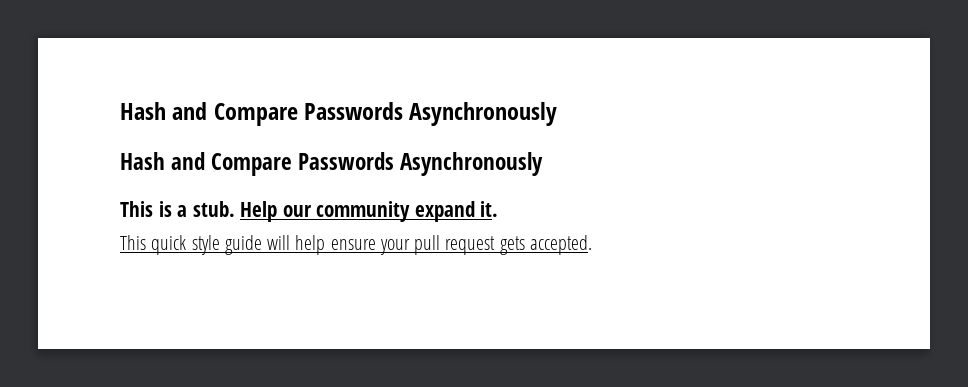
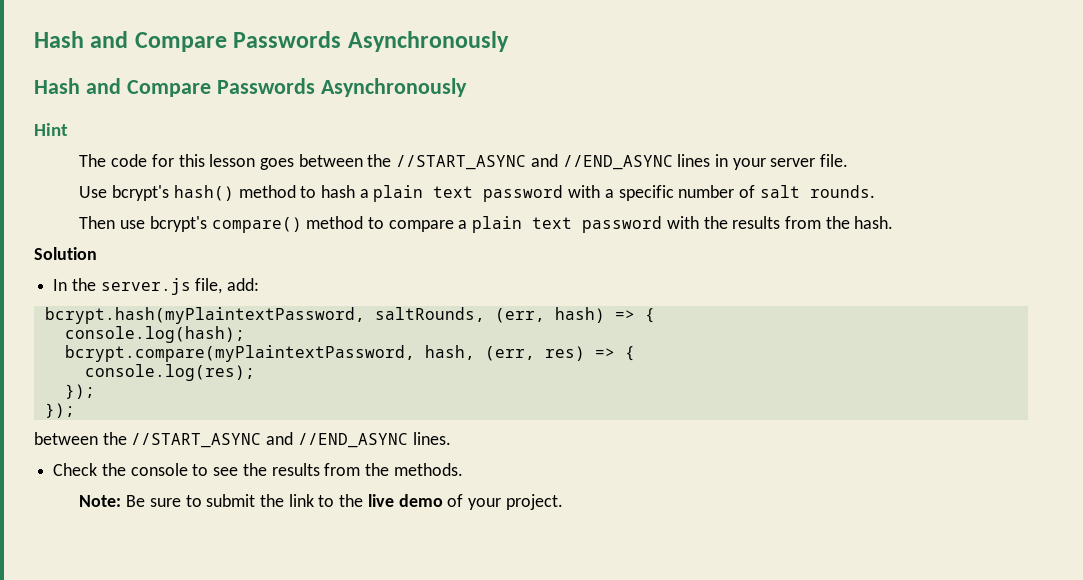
[120,201,499,222] [120,235,592,255] This is a stub. Help our community expand it. // This quick style guide will help ensure your pull request gets accepted. -> [34,123,68,136] [79,154,849,170] [79,185,875,202] [79,216,894,233] [34,247,97,260] [53,278,260,295] [44,307,655,324] [64,326,245,343] [64,345,635,362] [84,364,255,381] [64,384,95,399] [44,403,75,418] [34,432,451,448] [53,463,463,476] [79,494,563,510] Hint // The code for this lesson goes between the //START_ASYNC and //END_ASYNC lines in your server file. // Use bcrypt's hash() method to hash a plain text password with a specific number of salt rounds. // Then use bcrypt's compare() method to compare a plain text password with the results from the hash. // Solution // In the server.js file, add: // bcrypt.hash(myPlaintextPassword, saltRounds, (err, hash) => { // console.log(hash); // bcrypt.compare(myPlaintextPassword, hash, (err, res) => { // console.log(res); // }); // }); // between the //START_ASYNC and //END_ASYNC lines. // Check the console to see the results from the methods. // Note: Be sure to submit the link to the live demo of your project.

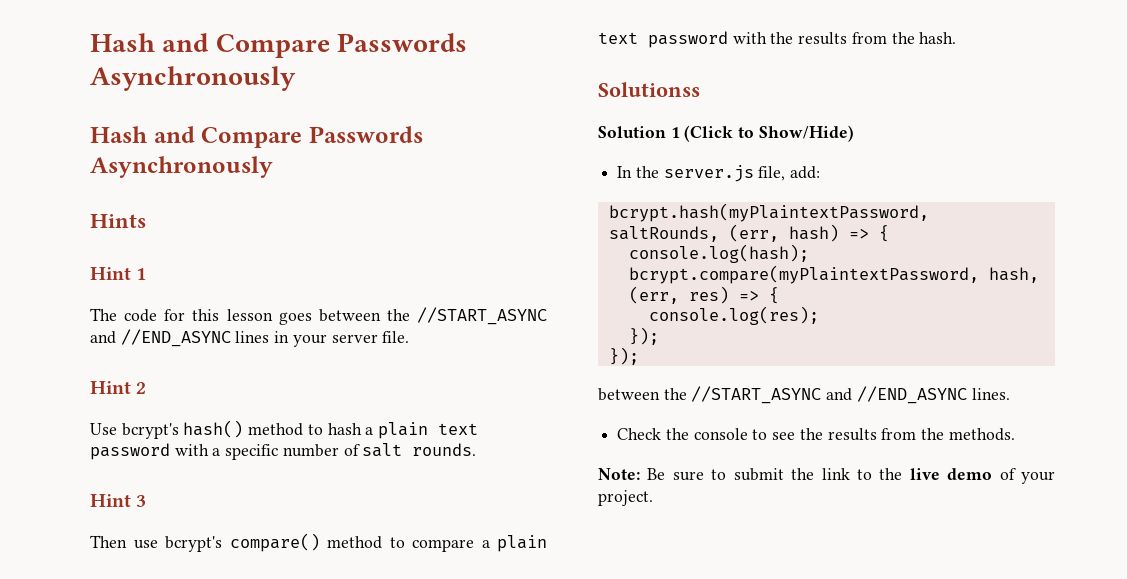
[34,123,68,136] // Hint -> [90,214,146,228] [90,267,147,280] // Hints // Hint 1
(849, 160) none -> [90,381,147,394] // Hint 2
(875, 191) none -> [90,494,147,507] // Hint 3
(894, 222) none -> [598,82,700,97] // Solutionss
(97, 253) none -> [670,125,854,142] 1 (Click to Show/Hide)

